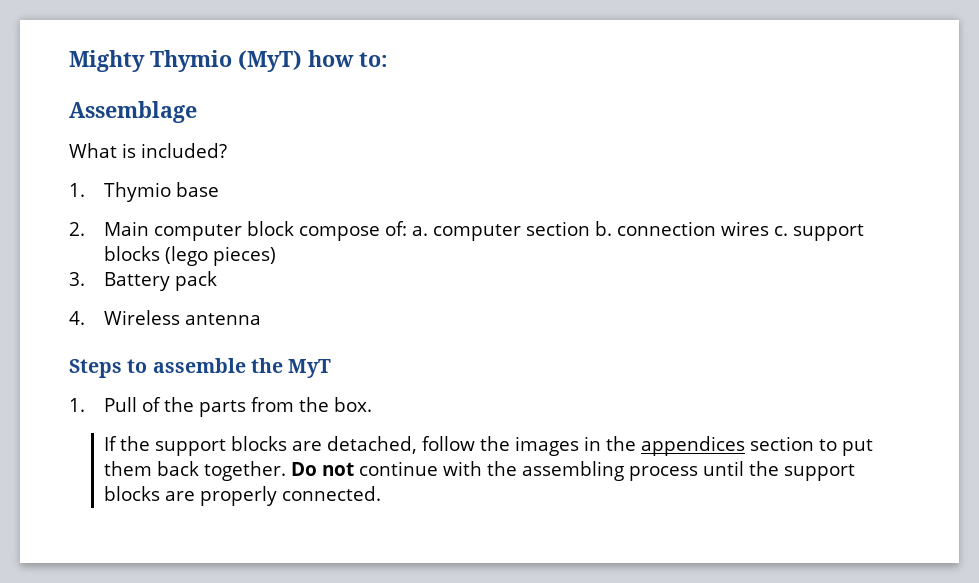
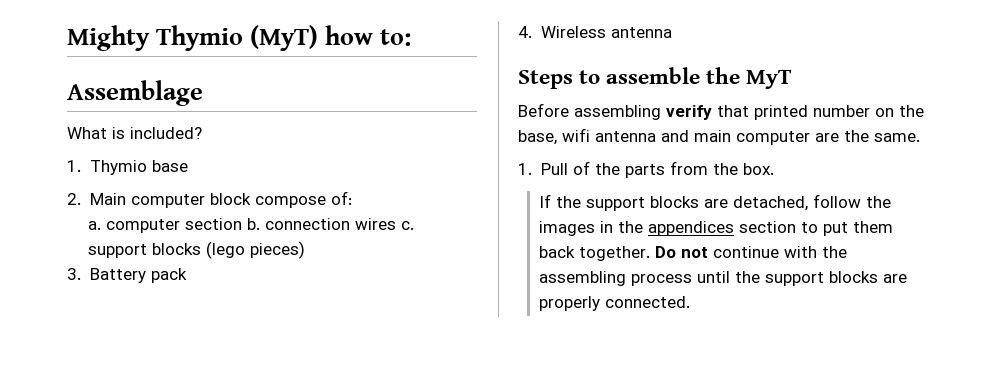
(408, 228) none -> (352, 198) //
(332, 368) none -> [518,103,924,120] [518,128,920,145] // Before assembling verify that printed number on the base, wifi antenna and main computer are the same.

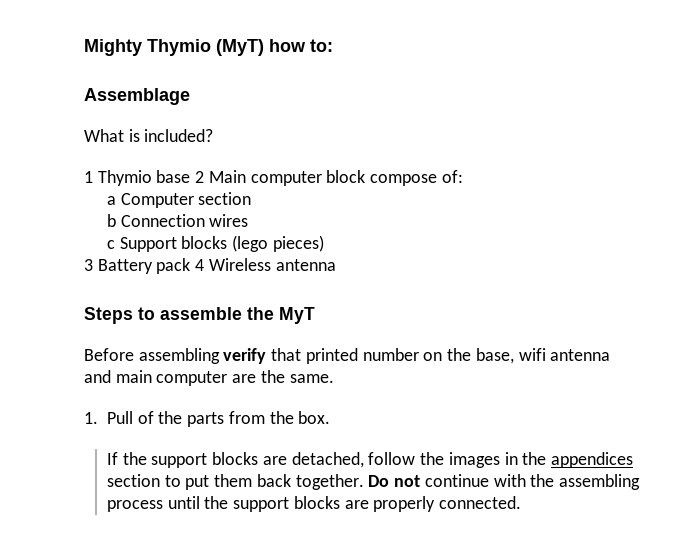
[67,160,81,172] 1. -> [84,171,93,183] 1
[67,193,81,205] // 2. -> [195,171,205,183] 2
[88,218,351,233] a. computer section b. connection -> [107,192,252,208] [107,214,205,227] a Computer section // b Connection
[401,221,415,230] [88,244,148,258] c. support -> [107,237,177,252] // c Support
[67,268,81,280] 3. -> [84,259,93,271] 3
[518,26,532,38] // 4. -> [195,259,205,271] 4

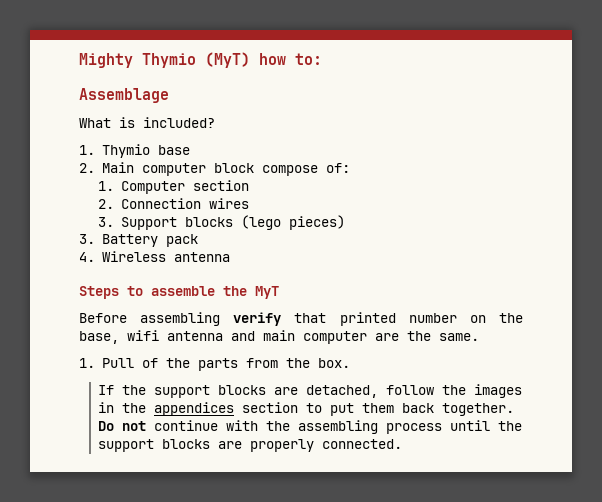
[84,171,93,183] 1 -> [79,145,95,155] 1.
[195,171,205,183] 2 -> [79,163,95,173] // 2.
[107,196,117,205] a -> [98,181,115,191] 1.
[107,214,117,227] b -> [98,199,115,209] 2.
[107,240,116,249] c -> [98,217,115,227] 3.
[84,259,93,271] 3 -> [79,234,95,244] 3.
[195,259,205,271] 4 -> [79,252,95,262] // 4.

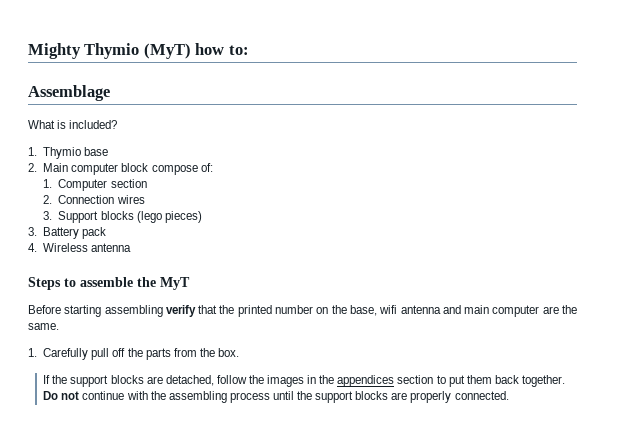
(127, 318) none -> [64,305,102,317] starting
(327, 318) none -> [219,305,235,314] the
[101,358,158,368] Pull of -> [43,348,126,360] Carefully pull off

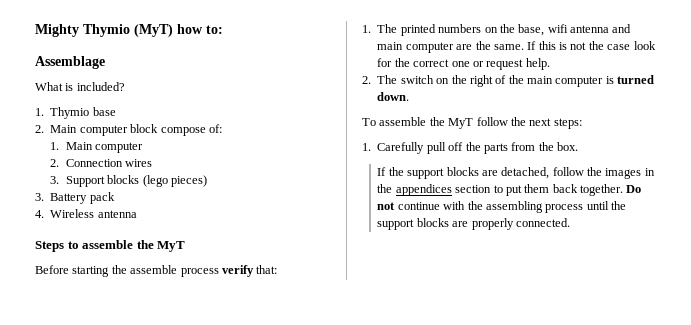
[58,179,147,191] Computer section -> [65,142,144,153] Main computer
[104,305,314,317] assembling verify that the printed number -> [111,265,278,277] [362,24,482,36] the assemble process verify that: // 1. The printed numbers
(59, 326) none -> [527,41,656,50] [377,58,550,70] [362,75,655,87] [377,92,410,101] [362,117,582,129] If this is not the case look for the correct one or request help. // 2. The switch on the right of the main computer is turned down. // To assemble the MyT follow the next steps:

